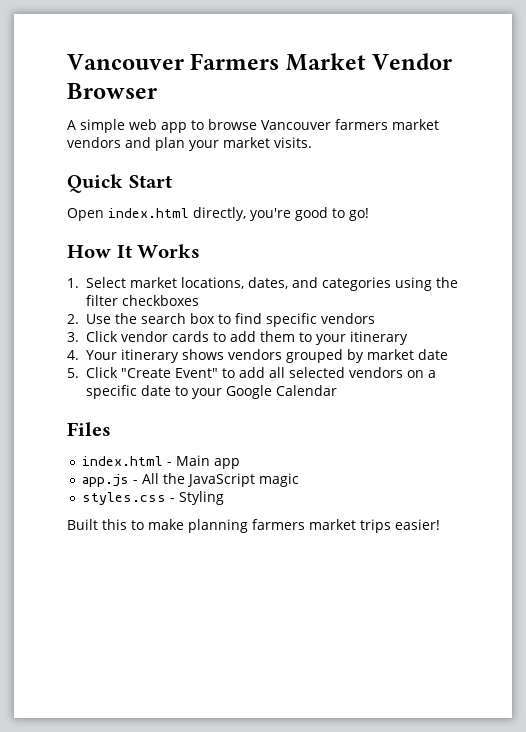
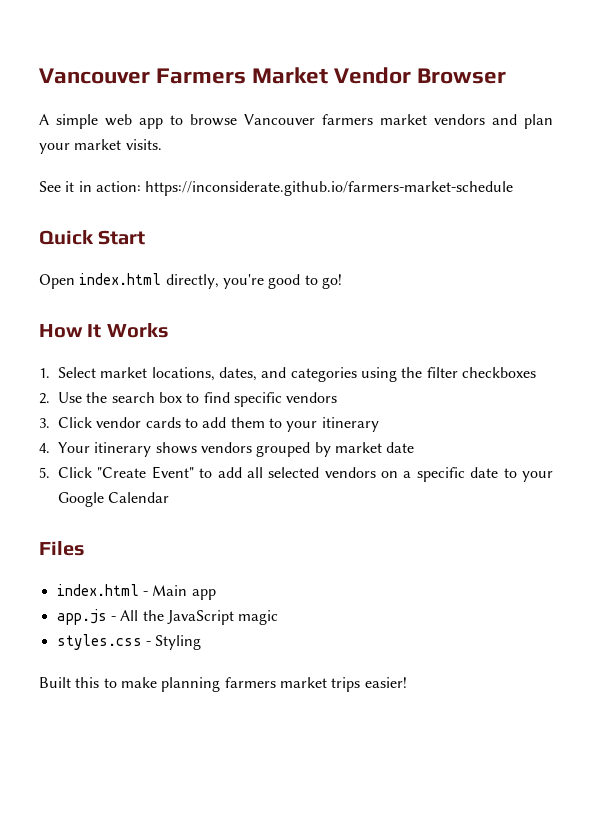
(312, 142) none -> [39,181,514,196] // See it in action: https://inconsiderate.github.io/farmers-market-schedule

